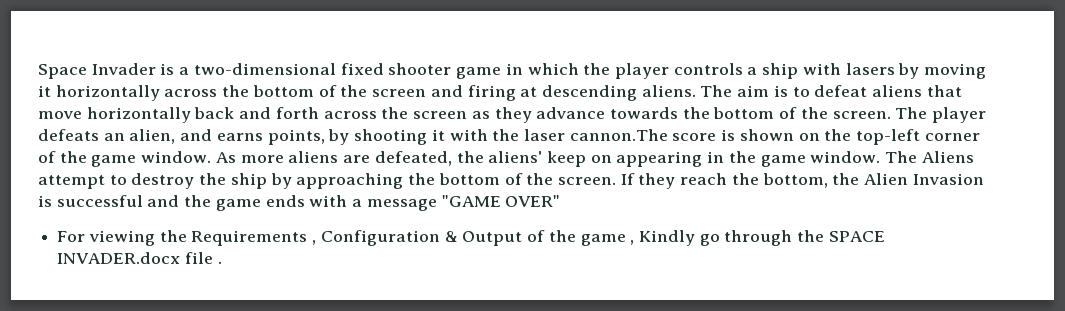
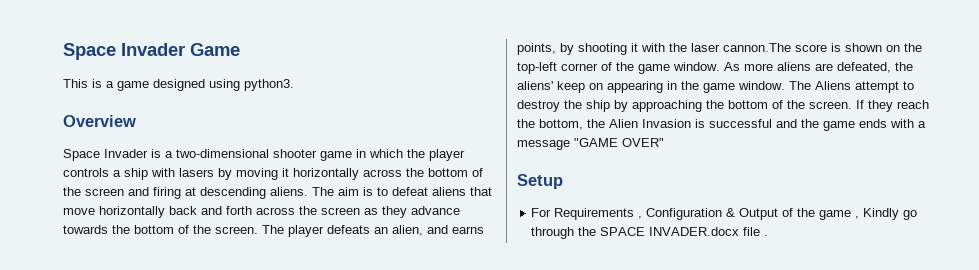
[38,63,156,79] Space Invader -> [63,43,240,60] [63,79,294,91] [63,115,136,127] [63,149,148,161] Space Invader Game // This is a game designed using python3. // Overview // Space Invader
[340,63,384,75] fixed -> (269, 153) none
(561, 201) none -> [517,174,563,189] // Setup
[88,230,187,246] viewing the -> (552, 212) none

